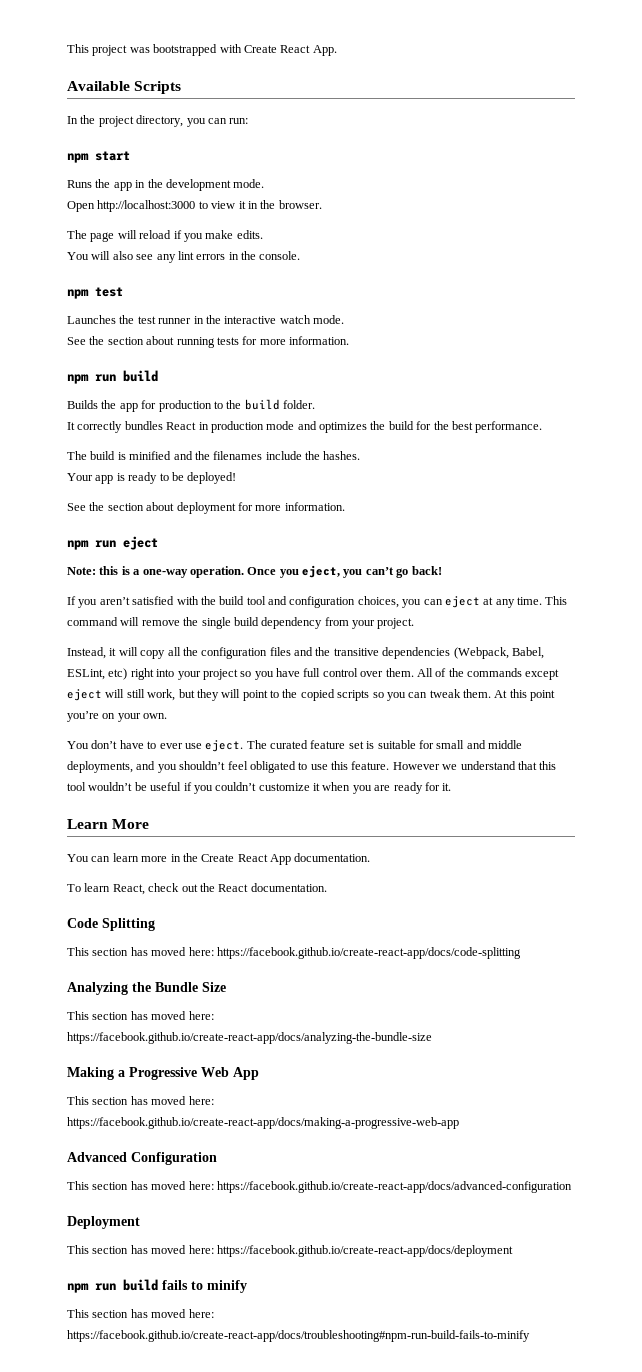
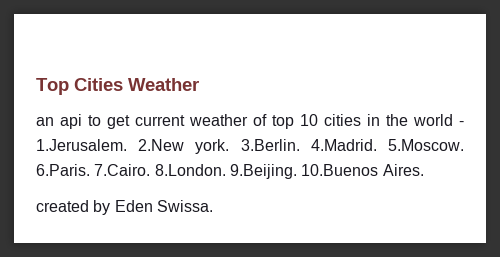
[67,44,337,56] [67,81,182,94] [67,115,249,127] [67,151,130,163] [67,179,265,191] [67,200,322,212] [67,230,263,242] [67,251,301,263] [67,287,123,299] [67,315,344,324] [67,336,349,348] [67,370,158,384] [67,399,315,412] [67,421,543,433] [67,451,361,460] [67,472,237,484] [67,502,345,514] [67,536,158,550] [67,565,442,578] [67,596,568,608] [67,617,415,629] [67,647,544,659] [67,668,560,680] [67,689,556,701] [67,711,168,722] [67,740,522,752] [67,761,557,773] [67,782,452,794] [67,819,150,829] [67,853,371,865] [67,883,327,895] [67,918,155,931] [67,947,521,959] [67,982,226,995] [67,1011,214,1020] [67,1032,432,1044] [67,1067,259,1080] [67,1096,214,1105] [67,1117,459,1129] [67,1152,217,1165] [67,1181,572,1193] [67,1216,140,1229] [67,1245,513,1257] [67,1279,247,1293] [67,1309,214,1318] [67,1330,530,1342] This project was bootstrapped with Create React App. // Available Scripts // In the project directory, you can run: // npm start // Runs the app in the development mode. // Open http://localhost:3000 to view it in the browser. // The page will reload if you make edits. // You will also see any lint errors in the console. // npm test // Launches the test runner in the interactive watch mode. // See the section about running tests for more information. // npm run build // Builds the app for production to the build folder. // It correctly bundles React in production mode and optimizes the build for the best performance. // The build is minified and the filenames include the hashes. // Your app is ready to be deployed! // See the section about deployment for more information. // npm run eject // Note: this is a one-way operation. Once you eject, you can’t go back! // If you aren’t satisfied with the build tool and configuration choices, you can eject at any time. This command will remove the single build dependency from your project. // Instead, it will copy all the configuration files and the transitive dependencies (Webpack, Babel, ESLint, etc) right into your project so you have full control over them. All of the commands except eject will still work, but they will point to the copied scripts so you can tweak them. At this point you’re on your own. // You don’t have to ever use eject. The curated feature set is suitable for small and middle deployments, and you shouldn’t feel obligated to use this feature. However we understand that this tool wouldn’t be useful if you couldn’t customize it when you are ready for it. // Learn More // You can learn more in the Create React App documentation. // To learn React, check out the React documentation. // Code Splitting // This section has moved here: https://facebook.github.io/create-react-app/docs/code-splitting // Analyzing the Bundle Size // This section has moved here: https://facebook.github.io/create-react-app/docs/analyzing-the-bundle-size // Making a Progressive Web App // This section has moved here: https://facebook.github.io/create-react-app/docs/making-a-progressive-web-app // Advanced Configuration // This section has moved here: https://facebook.github.io/create-react-app/docs/advanced-configuration // Deployment // This section has moved here: https://facebook.github.io/create-react-app/docs/deployment // npm run build fails to minify // This section has moved here: https://facebook.github.io/create-react-app/docs/troubleshooting#npm-run-build-fails-to-minify -> [36,78,199,95] [36,114,464,129] [36,139,464,154] [36,164,424,179] [36,200,213,215] Top Cities Weather // an api to get current weather of top 10 cities in the world - 1.Jerusalem. 2.New york. 3.Berlin. 4.Madrid. 5.Moscow. 6.Paris. 7.Cairo. 8.London. 9.Beijing. 10.Buenos Aires. // created by Eden Swissa.

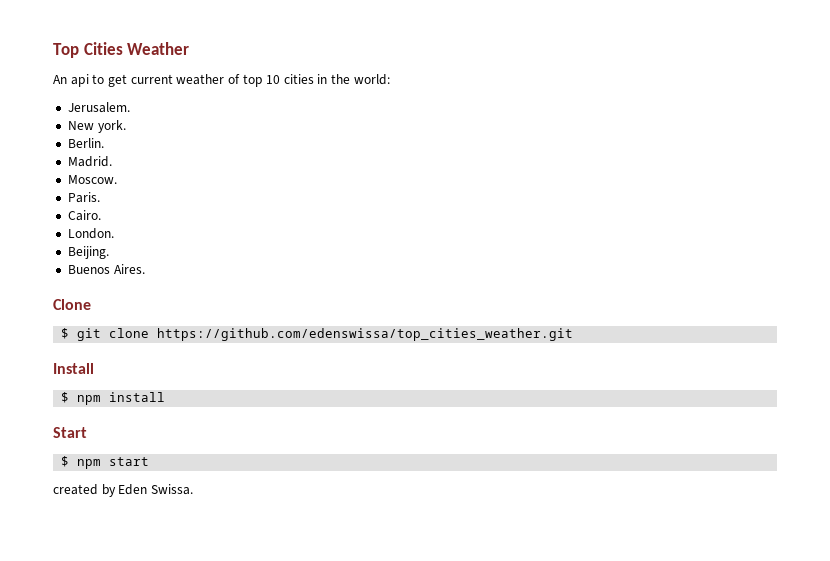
[36,117,54,126] an -> [53,75,67,84] An
[413,114,464,126] [36,139,464,154] [36,164,424,179] world - 1.Jerusalem. 2.New york. 3.Berlin. 4.Madrid. 5.Moscow. 6.Paris. 7.Cairo. 8.London. 9.Beijing. 10.Buenos Aires. -> [353,74,390,85] [67,102,130,113] [67,120,126,133] [67,138,104,148] [67,156,112,167] [67,175,117,184] [67,192,100,203] [67,210,101,221] [67,228,114,239] [67,246,109,259] [67,264,145,274] [53,299,91,310] [61,328,574,341] [53,363,94,374] [61,392,166,405] [53,427,87,438] [61,456,150,469] world: // Jerusalem. // New york. // Berlin. // Madrid. // Moscow. // Paris. // Cairo. // London. // Beijing. // Buenos Aires. // Clone // $ git clone https://github.com/edenswissa/top_cities_weather.git // Install // $ npm install // Start // $ npm start

